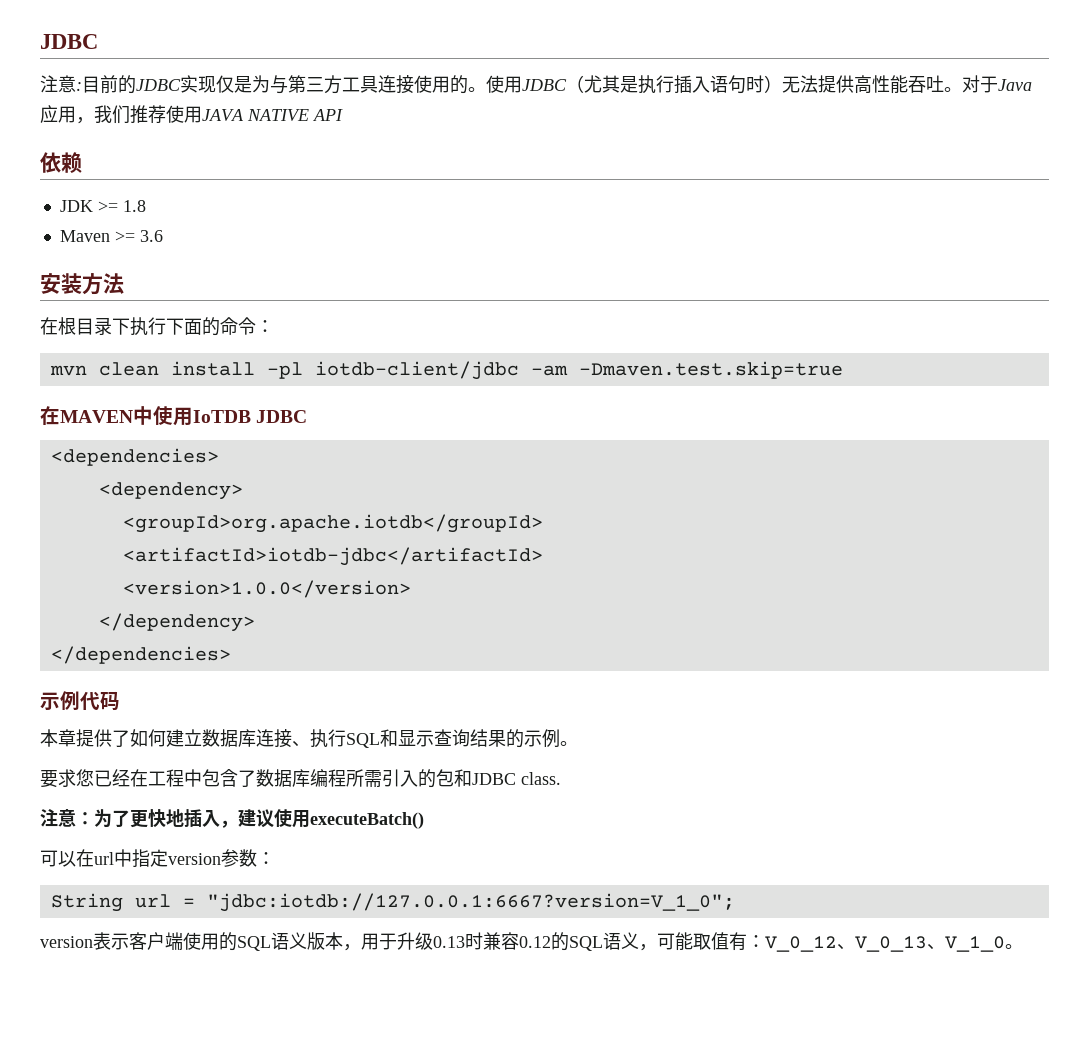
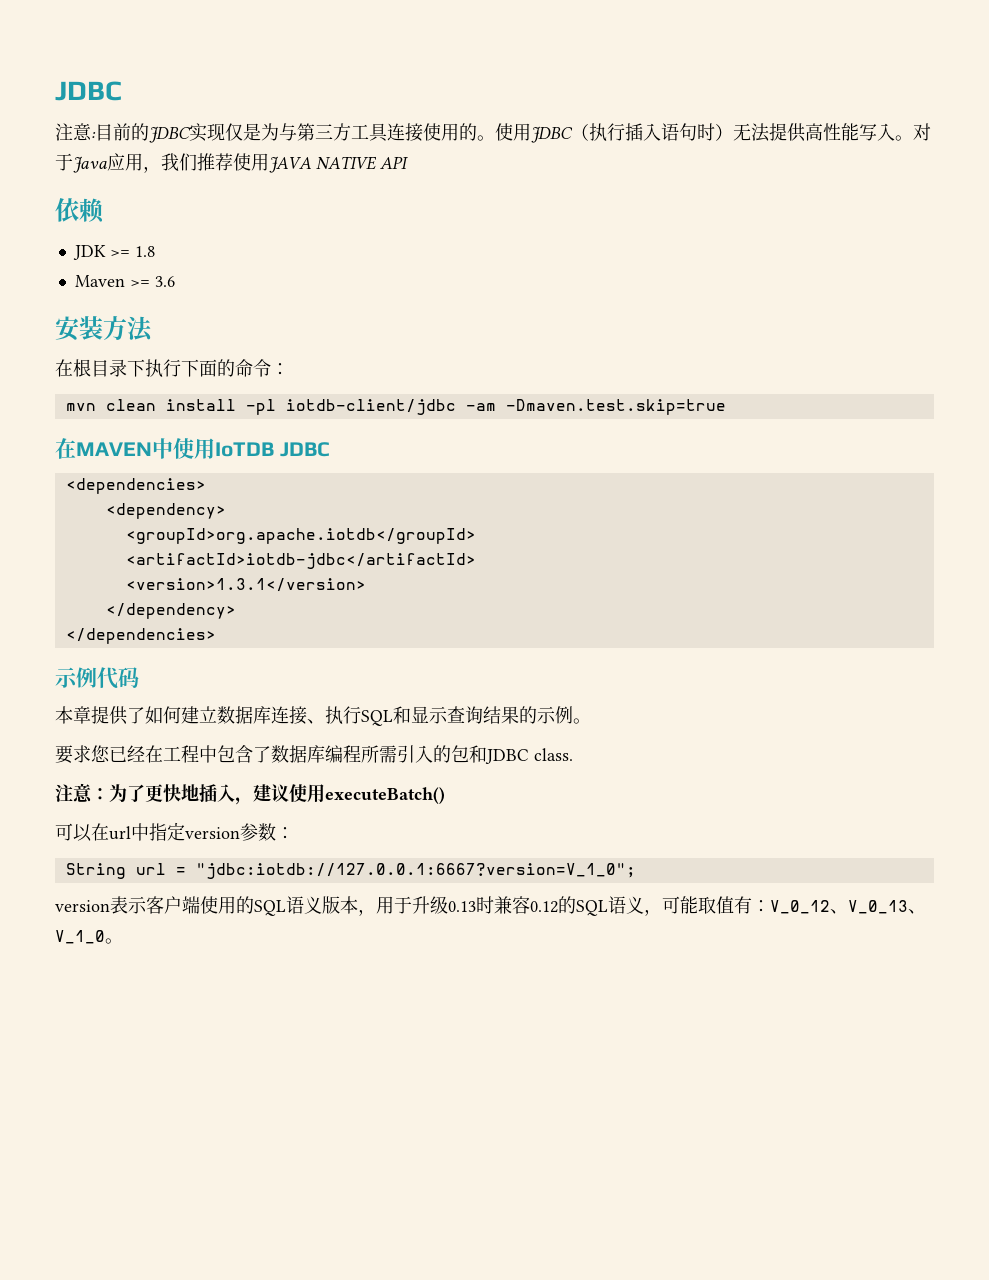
[584,75,638,93] 尤其是 -> (589, 132) none
[908,75,944,93] 吞吐 -> [859,123,895,141] 写入
[122,580,411,598] <version>1.0.0</version> -> [125,578,366,592] <version>1.3.1</version>

